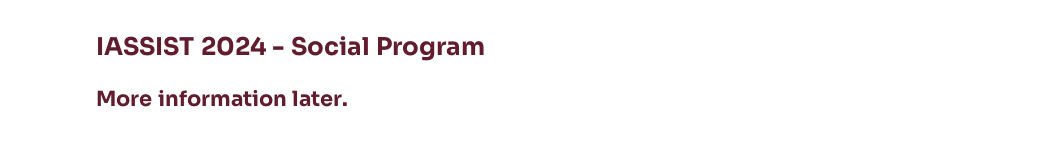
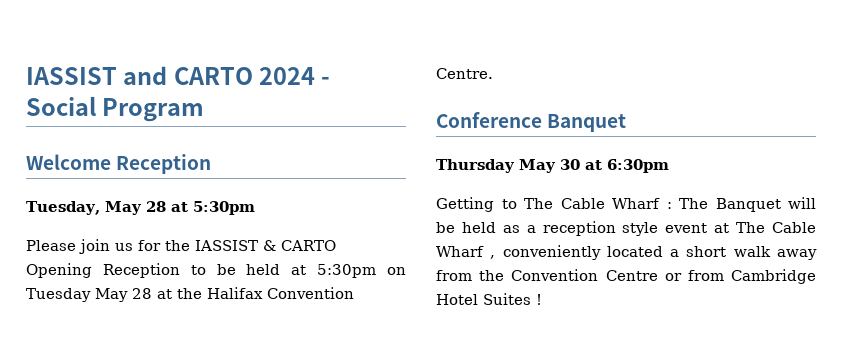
[96,36,194,56] IASSIST -> [26,66,253,85] IASSIST and CARTO
[96,89,349,107] More information later. -> [26,154,212,174] [26,201,255,215] [26,239,336,254] [26,263,406,278] [26,287,354,302] [436,68,493,79] [436,112,627,132] [436,159,669,173] [436,197,816,212] [436,221,816,236] [436,245,817,260] [436,269,816,284] [436,293,542,305] Welcome Reception // Tuesday, May 28 at 5:30pm // Please join us for the IASSIST & CARTO Opening Reception to be held at 5:30pm on Tuesday May 28 at the Halifax Convention Centre. // Conference Banquet // Thursday May 30 at 6:30pm // Getting to The Cable Wharf : The Banquet will be held as a reception style event at The Cable Wharf , conveniently located a short walk away from the Convention Centre or from Cambridge Hotel Suites !

